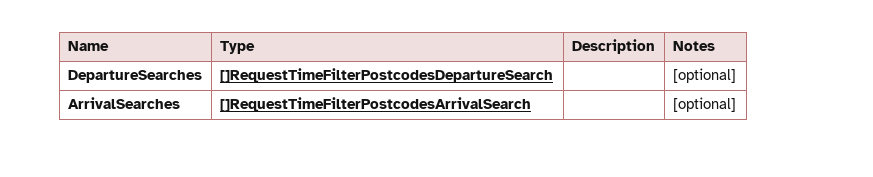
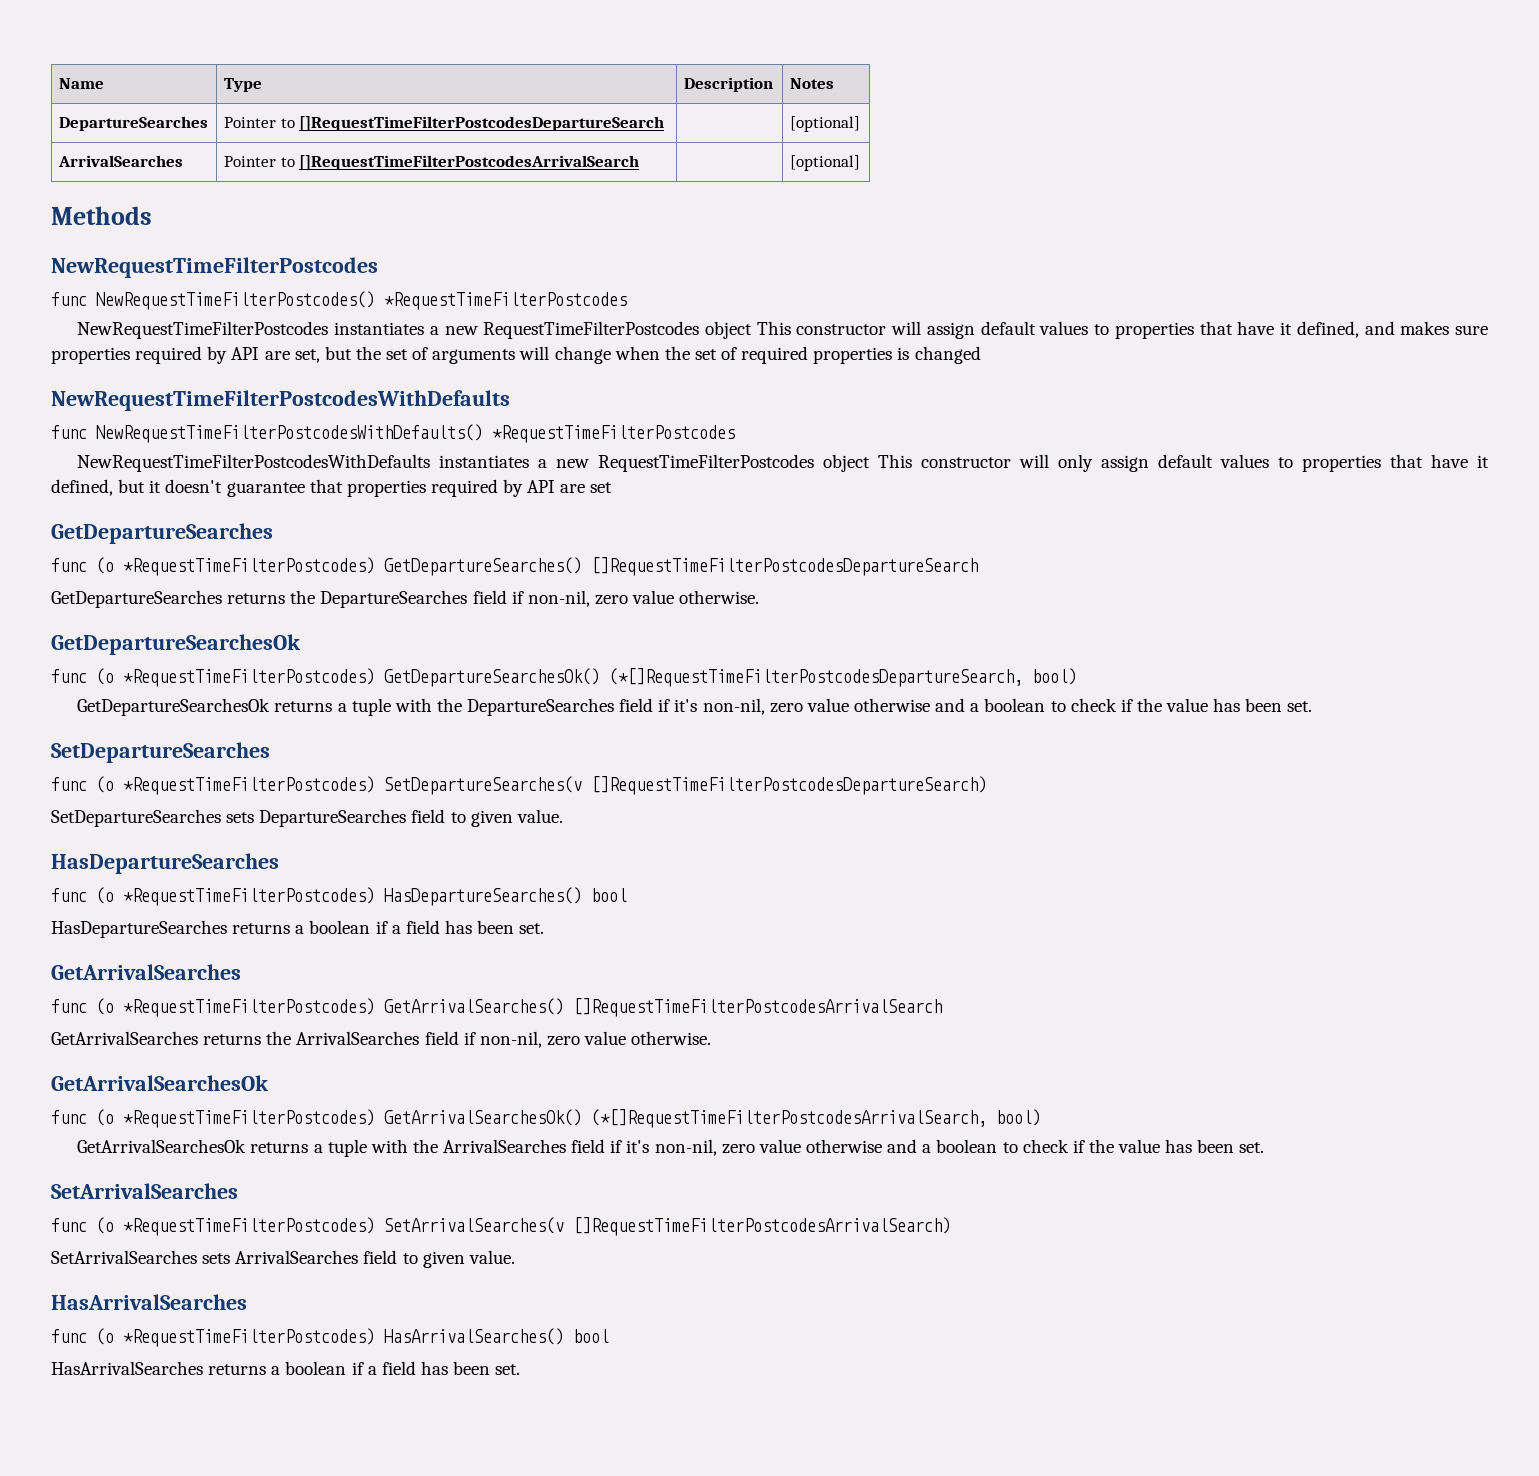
(202, 76) none -> [223,117,295,128] Pointer to
(180, 103) none -> [223,156,295,167] Pointer to
(736, 104) none -> [51,206,152,225] [51,257,378,278] [51,291,627,310] [77,321,1488,339] [51,346,981,364] [51,390,510,411] [51,424,735,443] [77,454,1490,472] [51,479,613,497] [51,523,273,544] [51,557,978,576] [51,590,760,608] [51,634,301,655] [51,668,1077,687] [77,698,1313,716] [51,742,270,763] [51,776,987,795] [51,809,563,827] [51,853,279,874] [51,887,627,906] [51,920,545,938] [51,964,241,980] [51,998,942,1017] [51,1031,712,1048] [51,1075,269,1091] [51,1109,1041,1128] [77,1139,1265,1157] [51,1183,238,1199] [51,1217,951,1236] [51,1250,515,1268] [51,1294,247,1310] [51,1328,609,1347] [51,1361,521,1375] // Methods // NewRequestTimeFilterPostcodes // func NewRequestTimeFilterPostcodes() *RequestTimeFilterPostcodes // NewRequestTimeFilterPostcodes instantiates a new RequestTimeFilterPostcodes object This constructor will assign default values to properties that have it defined, and makes sure properties required by API are set, but the set of arguments will change when the set of required properties is changed // NewRequestTimeFilterPostcodesWithDefaults // func NewRequestTimeFilterPostcodesWithDefaults() *RequestTimeFilterPostcodes // NewRequestTimeFilterPostcodesWithDefaults instantiates a new RequestTimeFilterPostcodes object This constructor will only assign default values to properties that have it defined, but it doesn't guarantee that properties required by API are set // GetDepartureSearches // func (o *RequestTimeFilterPostcodes) GetDepartureSearches() []RequestTimeFilterPostcodesDepartureSearch // GetDepartureSearches returns the DepartureSearches field if non-nil, zero value otherwise. // GetDepartureSearchesOk // func (o *RequestTimeFilterPostcodes) GetDepartureSearchesOk() (*[]RequestTimeFilterPostcodesDepartureSearch, bool) // GetDepartureSearchesOk returns a tuple with the DepartureSearches field if it's non-nil, zero value otherwise and a boolean to check if the value has been set. // SetDepartureSearches // func (o *RequestTimeFilterPostcodes) SetDepartureSearches(v []RequestTimeFilterPostcodesDepartureSearch) // SetDepartureSearches sets DepartureSearches field to given value. // HasDepartureSearches // func (o *RequestTimeFilterPostcodes) HasDepartureSearches() bool // HasDepartureSearches returns a boolean if a field has been set. // GetArrivalSearches // func (o *RequestTimeFilterPostcodes) GetArrivalSearches() []RequestTimeFilterPostcodesArrivalSearch // GetArrivalSearches returns the ArrivalSearches field if non-nil, zero value otherwise. // GetArrivalSearchesOk // func (o *RequestTimeFilterPostcodes) GetArrivalSearchesOk() (*[]RequestTimeFilterPostcodesArrivalSearch, bool) // GetArrivalSearchesOk returns a tuple with the ArrivalSearches field if it's non-nil, zero value otherwise and a boolean to check if the value has been set. // SetArrivalSearches // func (o *RequestTimeFilterPostcodes) SetArrivalSearches(v []RequestTimeFilterPostcodesArrivalSearch) // SetArrivalSearches sets ArrivalSearches field to given value. // HasArrivalSearches // func (o *RequestTimeFilterPostcodes) HasArrivalSearches() bool // HasArrivalSearches returns a boolean if a field has been set.

